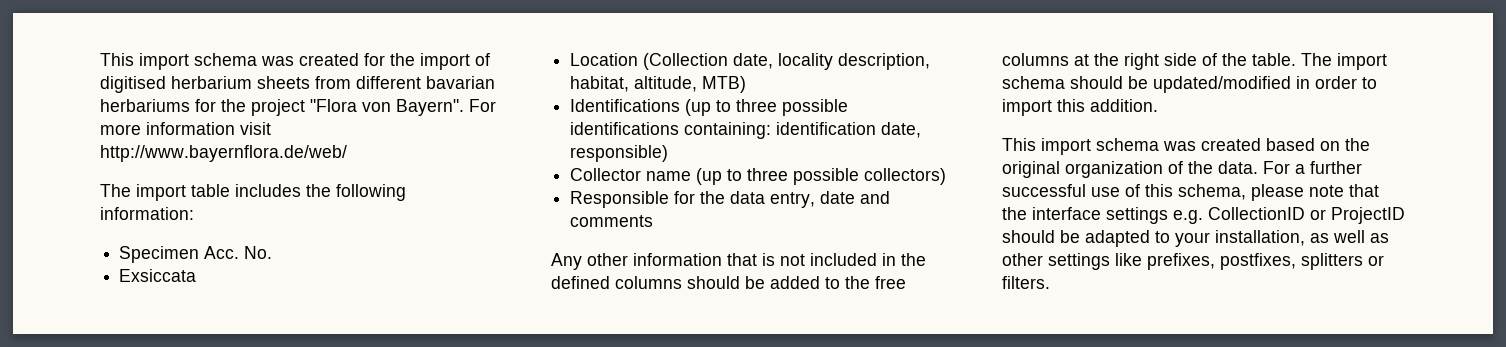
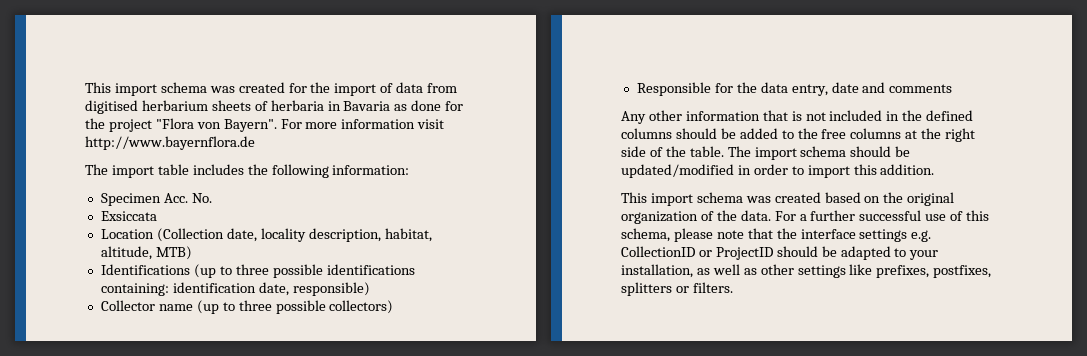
(490, 59) none -> [396,82,458,93] data from
[315,76,495,89] [100,99,190,112] from different bavarian herbariums -> [254,100,442,111] of herbaria in Bavaria as done
[100,145,347,162] http://www.bayernflora.de/web/ -> [85,136,255,150] http://www.bayernflora.de

